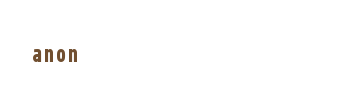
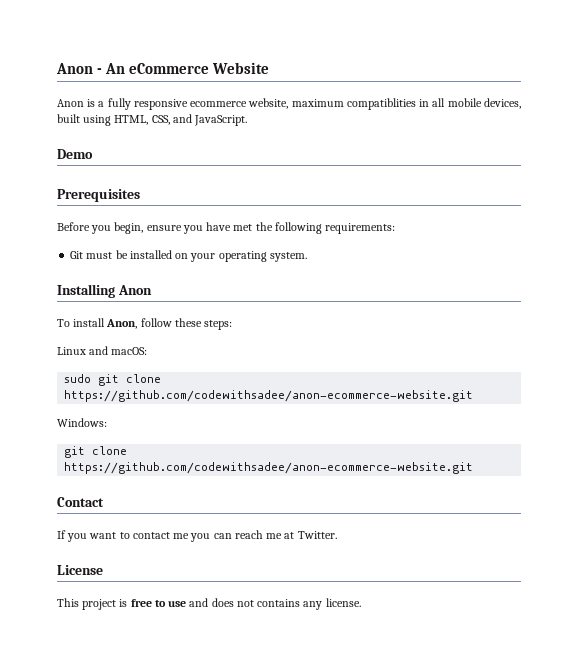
[30,49,78,62] anon -> [56,62,270,74] [57,98,521,110] [57,114,248,126] [57,149,93,159] [57,189,140,202] [57,222,396,234] [70,250,307,262] [57,284,152,298] [57,318,233,330] [57,346,148,355] [64,374,162,386] [64,390,474,402] [57,418,107,427] [64,446,128,458] [64,462,474,474] [57,497,104,507] [57,530,337,542] [57,565,103,575] [57,598,361,610] Anon - An eCommerce Website // Anon is a fully responsive ecommerce website, maximum compatiblities in all mobile devices, built using HTML, CSS, and JavaScript. // Demo // Prerequisites // Before you begin, ensure you have met the following requirements: // Git must be installed on your operating system. // Installing Anon // To install Anon, follow these steps: // Linux and macOS: // sudo git clone https://github.com/codewithsadee/anon-ecommerce-website.git // Windows: // git clone https://github.com/codewithsadee/anon-ecommerce-website.git // Contact // If you want to contact me you can reach me at Twitter. // License // This project is free to use and does not contains any license.

